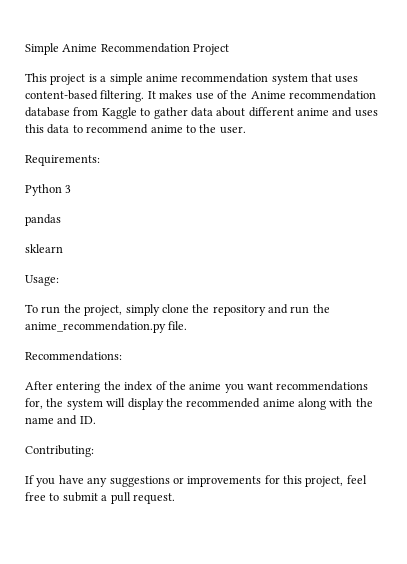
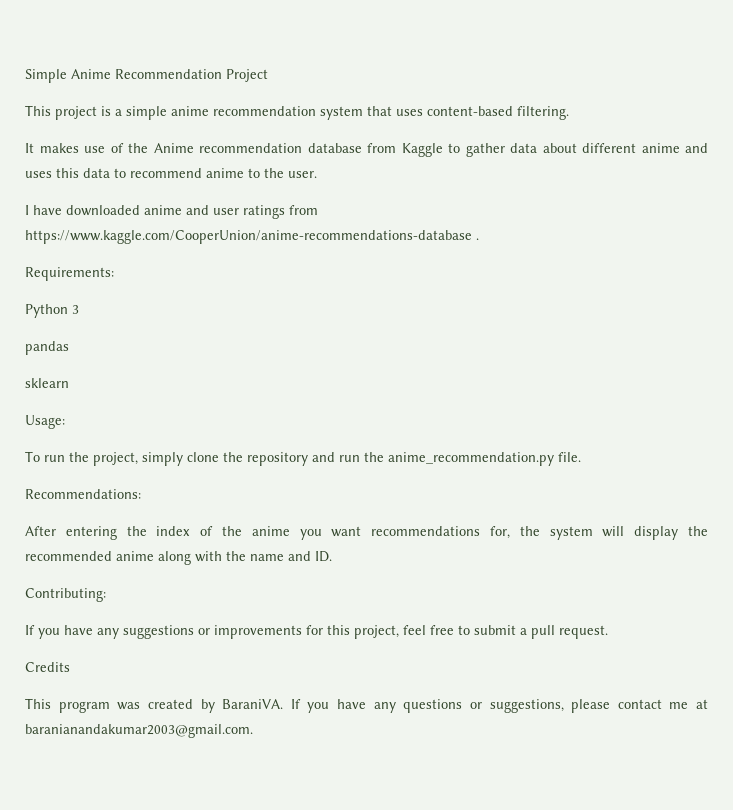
(145, 96) none -> (569, 113) //
(246, 130) none -> [25,205,318,219] [25,230,479,244] // I have downloaded anime and user ratings from https://www.kaggle.com/CooperUnion/anime-recommendations-database .
(175, 498) none -> [25,662,70,672] [25,698,708,713] [25,724,253,738] // Credits // This program was created by BaraniVA. If you have any questions or suggestions, please contact me at baranianandakumar2003@gmail.com.

